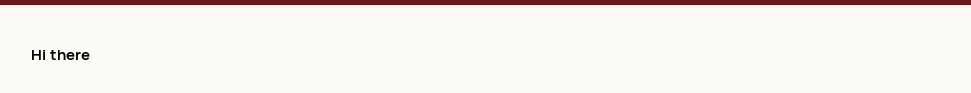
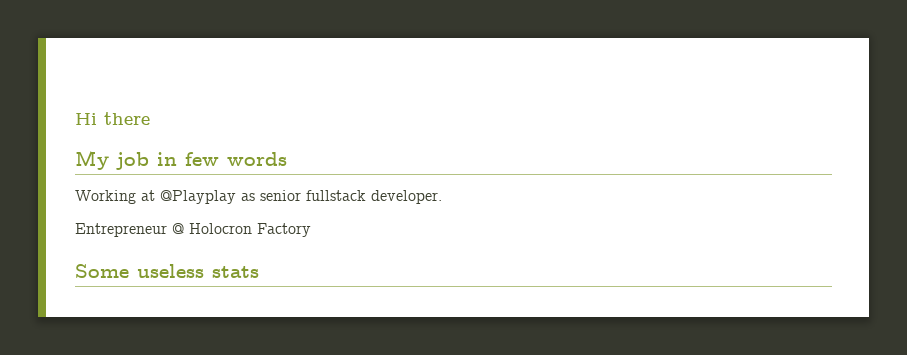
(91, 55) none -> [75,150,287,170] [75,190,442,204] [75,223,311,237] [75,264,259,278] // My job in few words // Working at @Playplay as senior fullstack developer. // Entrepreneur @ Holocron Factory // Some useless stats

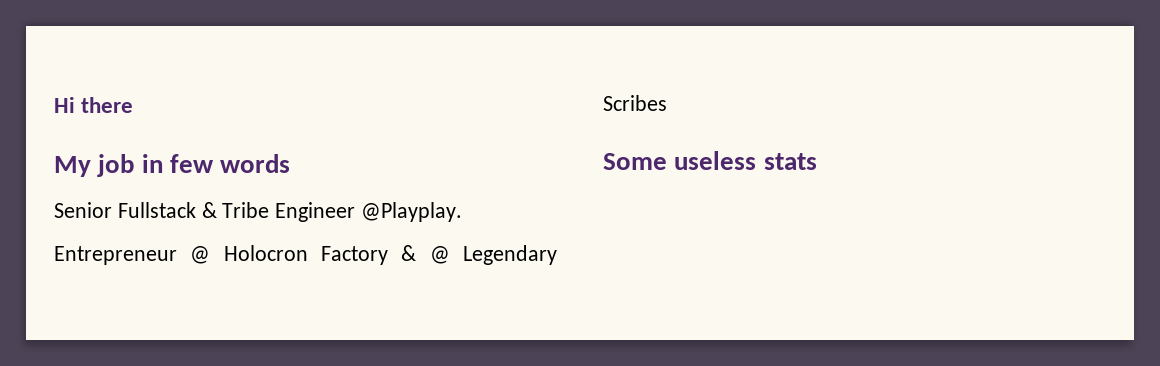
[75,190,442,204] Working at @Playplay as senior fullstack developer. -> [54,202,463,222] Senior Fullstack & Tribe Engineer @Playplay.
(311, 230) none -> [401,245,557,265] [603,95,667,111] & @ Legendary Scribes

